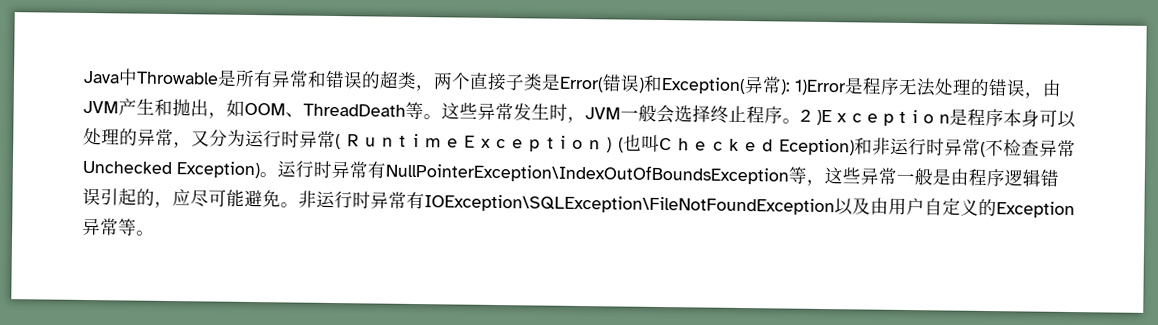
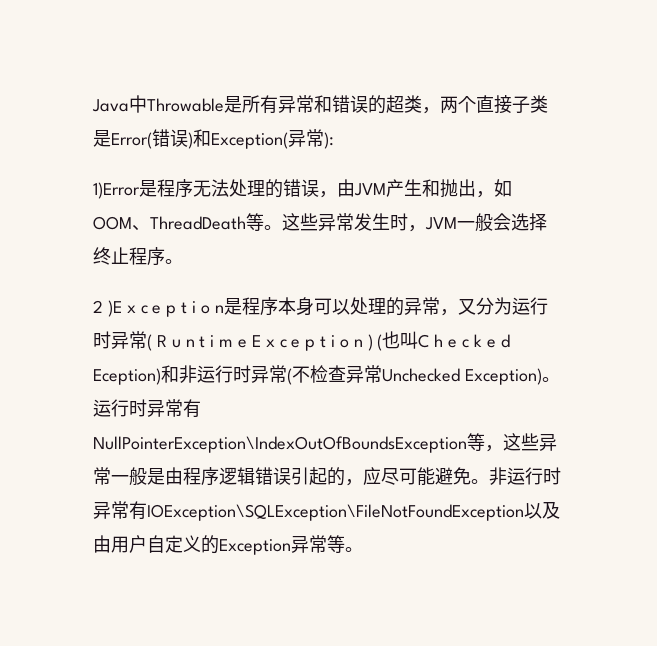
(791, 87) none -> (334, 140) //
(801, 121) none -> (183, 261) //

